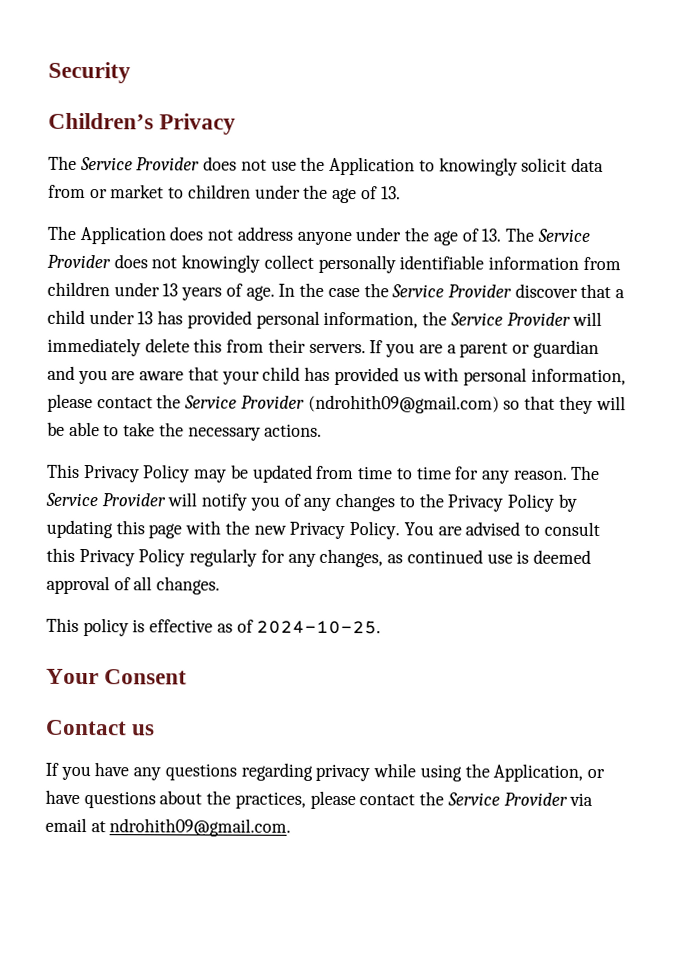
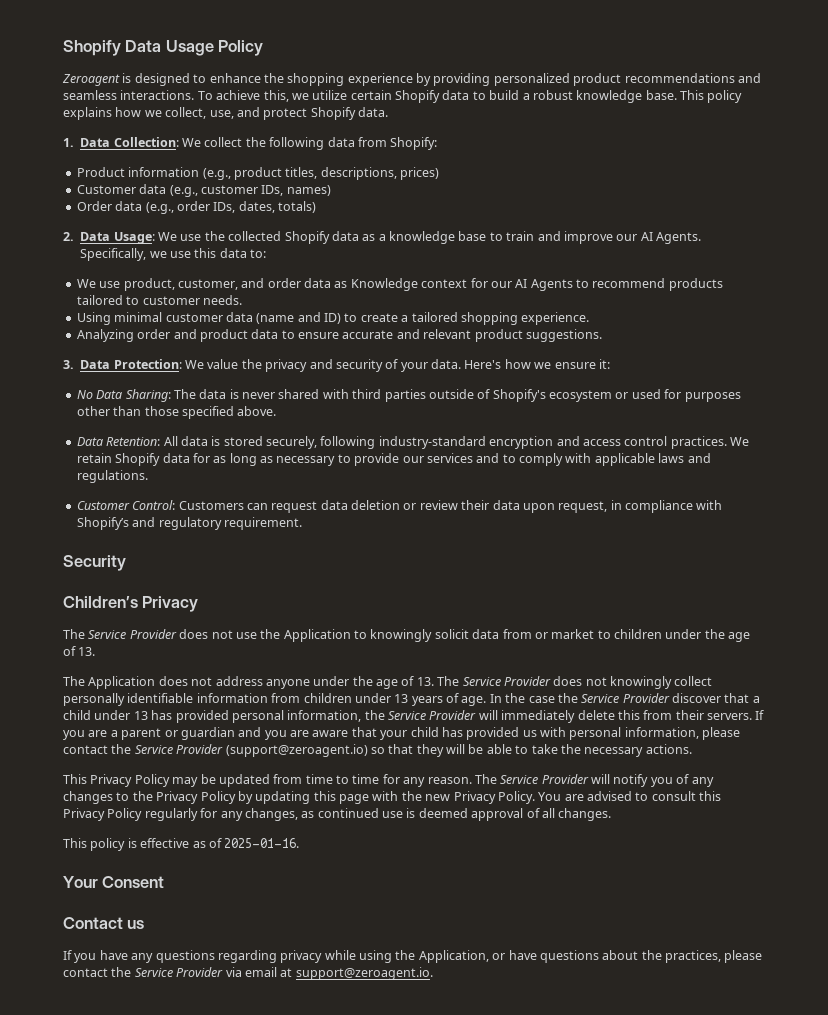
(48, 72) none -> [63,40,264,56] [62,73,761,86] [63,90,743,103] [63,107,388,120] [63,137,438,150] [76,167,439,180] [76,184,331,197] [76,201,316,214] [63,231,701,244] [80,248,267,261] [76,278,723,291] [76,295,242,305] [76,312,590,325] [76,329,602,342] [63,359,610,372] [76,389,741,402] [76,406,277,419] [76,436,749,449] [76,453,711,466] [76,470,148,483] [76,500,723,513] [76,517,302,530] Shopify Data Usage Policy // Zeroagent is designed to enhance the shopping experience by providing personalized product recommendations and seamless interactions. To achieve this, we utilize certain Shopify data to build a robust knowledge base. This policy explains how we collect, use, and protect Shopify data. // 1. Data Collection: We collect the following data from Shopify: // Product information (e.g., product titles, descriptions, prices) // Customer data (e.g., customer IDs, names) // Order data (e.g., order IDs, dates, totals) // 2. Data Usage: We use the collected Shopify data as a knowledge base to train and improve our AI Agents. Specifically, we use this data to: // We use product, customer, and order data as Knowledge context for our AI Agents to recommend products tailored to customer needs. // Using minimal customer data (name and ID) to create a tailored shopping experience. // Analyzing order and product data to ensure accurate and relevant product suggestions. // 3. Data Protection: We value the privacy and security of your data. Here's how we ensure it: // No Data Sharing: The data is never shared with third parties outside of Shopify's ecosystem or used for purposes other than those specified above. // Data Retention: All data is stored securely, following industry-standard encryption and access control practices. We retain Shopify data for as long as necessary to provide our services and to comply with applicable laws and regulations. // Customer Control: Customers can request data deletion or review their data upon request, in compliance with Shopify’s and regulatory requirement. //
[307,394,500,414] (ndrohith09@gmail.com) -> [225,744,368,757] (support@zeroagent.io)
[256,620,382,635] 2024-10-25. -> [224,838,300,848] 2025-01-16.
[109,818,292,837] ndrohith09@gmail.com. -> [295,967,433,980] support@zeroagent.io.

